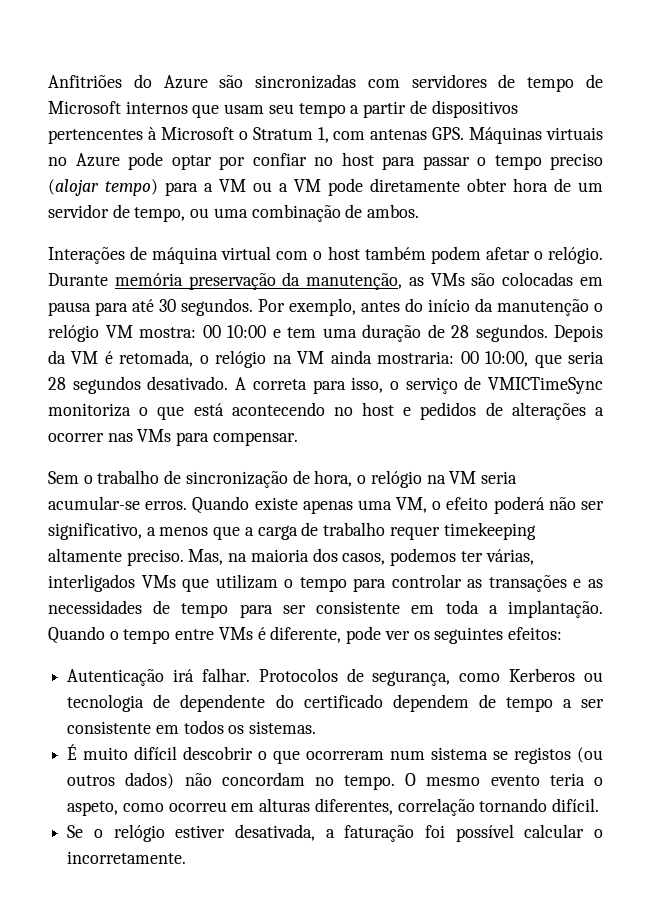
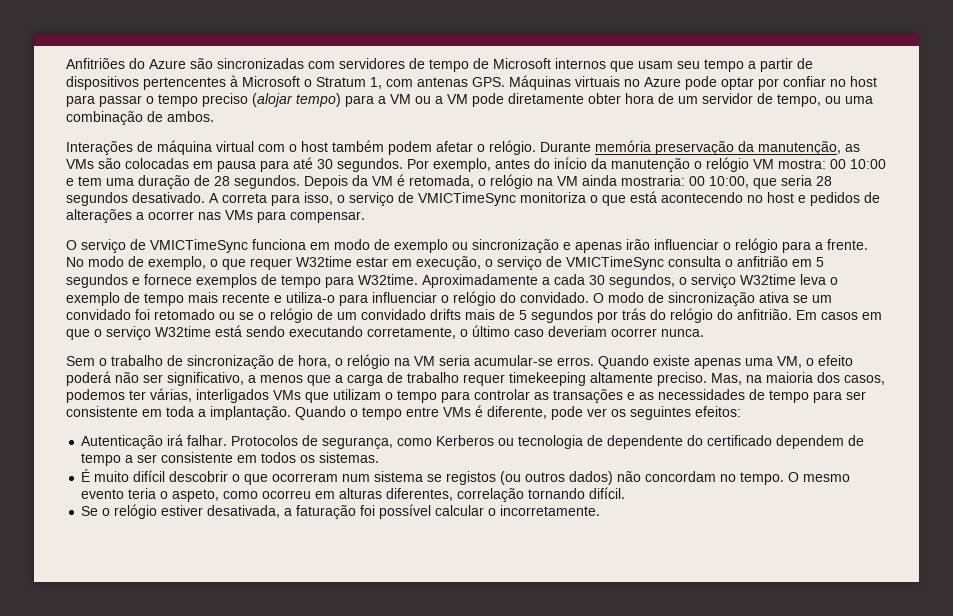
(298, 439) none -> [66,238,868,253] [66,256,824,270] [66,274,838,288] [66,291,832,306] [66,308,882,323] [66,325,704,340] // O serviço de VMICTimeSync funciona em modo de exemplo ou sincronização e apenas irão influenciar o relógio para a frente. No modo de exemplo, o que requer W32time estar em execução, o serviço de VMICTimeSync consulta o anfitrião em 5 segundos e fornece exemplos de tempo para W32time. Aproximadamente a cada 30 segundos, o serviço W32time leva o exemplo de tempo mais recente e utiliza-o para influenciar o relógio do convidado. O modo de sincronização ativa se um convidado foi retomado ou se o relógio de um convidado drifts mais de 5 segundos por trás do relógio do anfitrião. Em casos em que o serviço W32time está sendo executando corretamente, o último caso deveriam ocorrer nunca.

